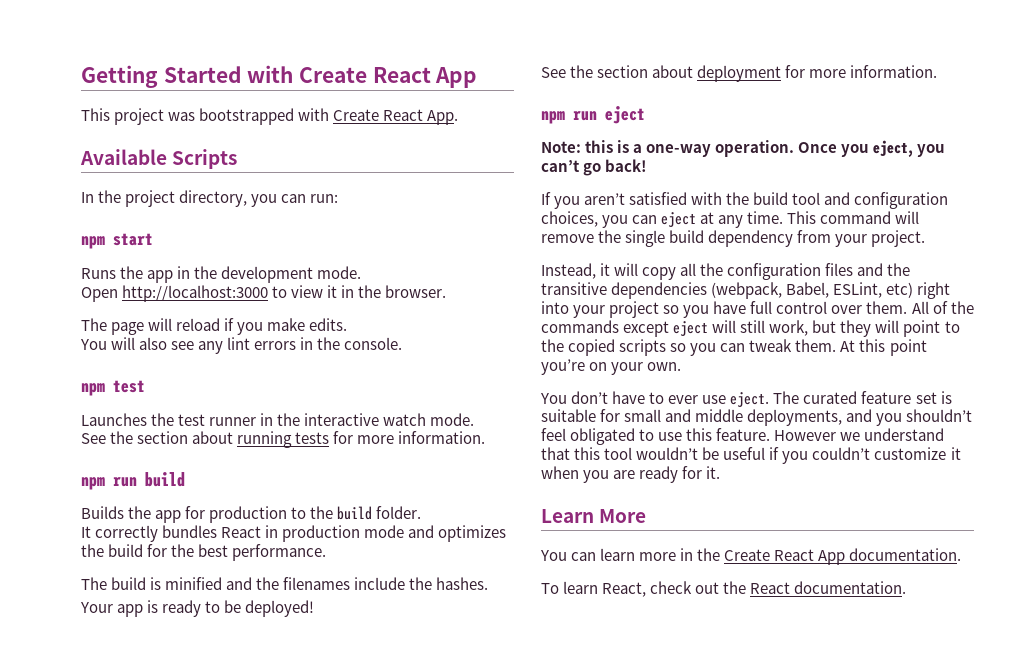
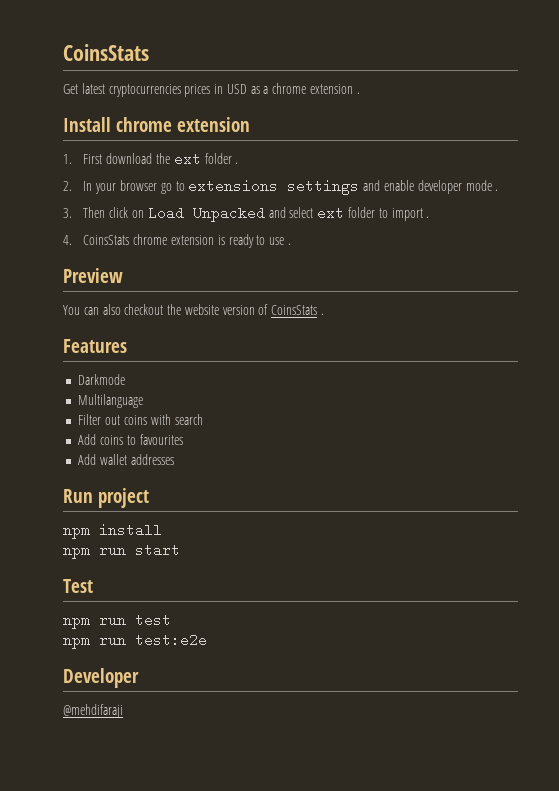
[81,65,478,88] [81,108,459,125] [80,149,238,169] [81,190,339,207] [81,233,153,249] [81,266,362,283] [81,285,447,302] [81,318,348,335] [80,337,403,354] [81,380,145,396] [81,413,475,426] [81,431,486,448] [81,472,185,490] [81,506,422,523] [81,525,507,542] [81,544,327,561] [81,577,489,590] [80,600,315,617] [541,65,938,82] [541,106,645,124] [541,140,946,157] [541,159,648,176] [541,192,949,209] [541,211,920,228] [541,230,926,247] [541,263,911,280] [541,282,951,299] [541,301,974,318] [541,320,960,337] [541,339,927,356] [541,359,682,375] [540,391,952,407] [541,409,973,426] [541,428,945,445] [541,447,961,464] [541,466,721,483] [541,509,647,523] [540,548,962,565] [541,581,907,597] Getting Started with Create React App // This project was bootstrapped with Create React App. // Available Scripts // In the project directory, you can run: // npm start // Runs the app in the development mode. // Open http://localhost:3000 to view it in the browser. // The page will reload if you make edits. // You will also see any lint errors in the console. // npm test // Launches the test runner in the interactive watch mode. // See the section about running tests for more information. // npm run build // Builds the app for production to the build folder. // It correctly bundles React in production mode and optimizes the build for the best performance. // The build is minified and the filenames include the hashes. // Your app is ready to be deployed! // See the section about deployment for more information. // npm run eject // Note: this is a one-way operation. Once you eject, you can’t go back! // If you aren’t satisfied with the build tool and configuration choices, you can eject at any time. This command will remove the single build dependency from your project. // Instead, it will copy all the configuration files and the transitive dependencies (webpack, Babel, ESLint, etc) right into your project so you have full control over them. All of the commands except eject will still work, but they will point to the copied scripts so you can tweak them. At this point you’re on your own. // You don’t have to ever use eject. The curated feature set is suitable for small and middle deployments, and you shouldn’t feel obligated to use this feature. However we understand that this tool wouldn’t be useful if you couldn’t customize it when you are ready for it. // Learn More // You can learn more in the Create React App documentation. // To learn React, check out the React documentation. -> [63,44,149,61] [63,83,360,97] [63,117,251,132] [63,152,239,166] [63,179,499,195] [63,206,430,222] [63,234,291,248] [63,268,123,283] [63,304,325,315] [63,339,127,353] [78,374,126,385] [78,394,144,408] [78,414,203,425] [78,434,183,445] [78,454,174,465] [63,488,150,508] [63,523,162,539] [63,543,180,559] [63,579,93,593] [63,613,171,629] [63,633,207,649] [63,668,139,688] [63,704,123,718] CoinsStats // Get latest cryptocurrencies prices in USD as a chrome extension . // Install chrome extension // 1. First download the ext folder . // 2. In your browser go to extensions settings and enable developer mode . // 3. Then click on Load Unpacked and select ext folder to import . // 4. CoinsStats chrome extension is ready to use . // Preview // You can also checkout the website version of CoinsStats . // Features // Darkmode // Multilanguage // Filter out coins with search // Add coins to favourites // Add wallet addresses // Run project // npm install // npm run start // Test // npm run test // npm run test:e2e // Developer // @mehdifaraji

